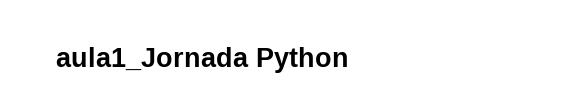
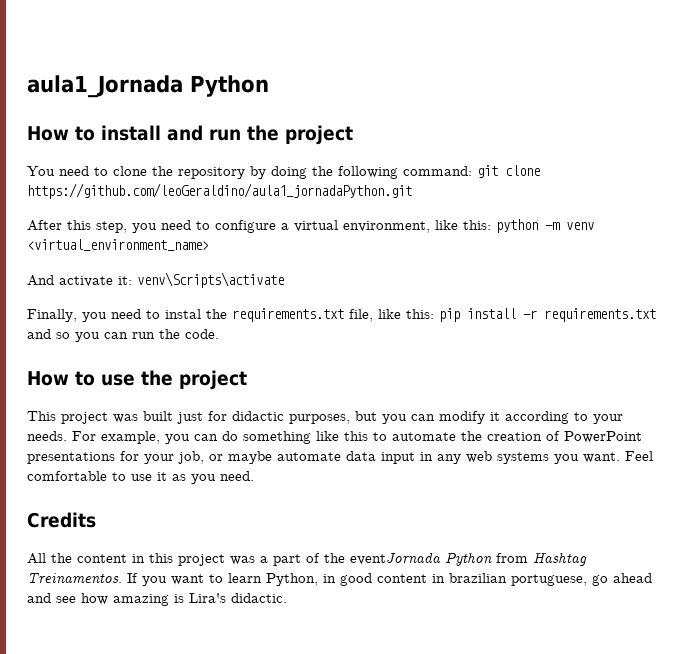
(349, 60) none -> [27,125,353,145] [27,165,540,179] [27,183,412,199] [27,219,594,233] [27,239,209,251] [27,272,284,288] [27,308,656,322] [27,329,219,342] [27,370,247,390] [27,411,623,424] [27,431,642,444] [27,451,653,464] [27,471,254,484] [27,512,96,528] [27,552,587,566] [27,573,652,586] [27,593,287,606] // How to install and run the project // You need to clone the repository by doing the following command: git clone https://github.com/leoGeraldino/aula1_jornadaPython.git // After this step, you need to configure a virtual environment, like this: python -m venv <virtual_environment_name> // And activate it: venv\Scripts\activate // Finally, you need to instal the requirements.txt file, like this: pip install -r requirements.txt and so you can run the code. // How to use the project // This project was built just for didactic purposes, but you can modify it according to your needs. For example, you can do something like this to automate the creation of PowerPoint presentations for your job, or maybe automate data input in any web systems you want. Feel comfortable to use it as you need. // Credits // All the content in this project was a part of the eventJornada Python from Hashtag Treinamentos. If you want to learn Python, in good content in brazilian portuguese, go ahead and see how amazing is Lira's didactic.

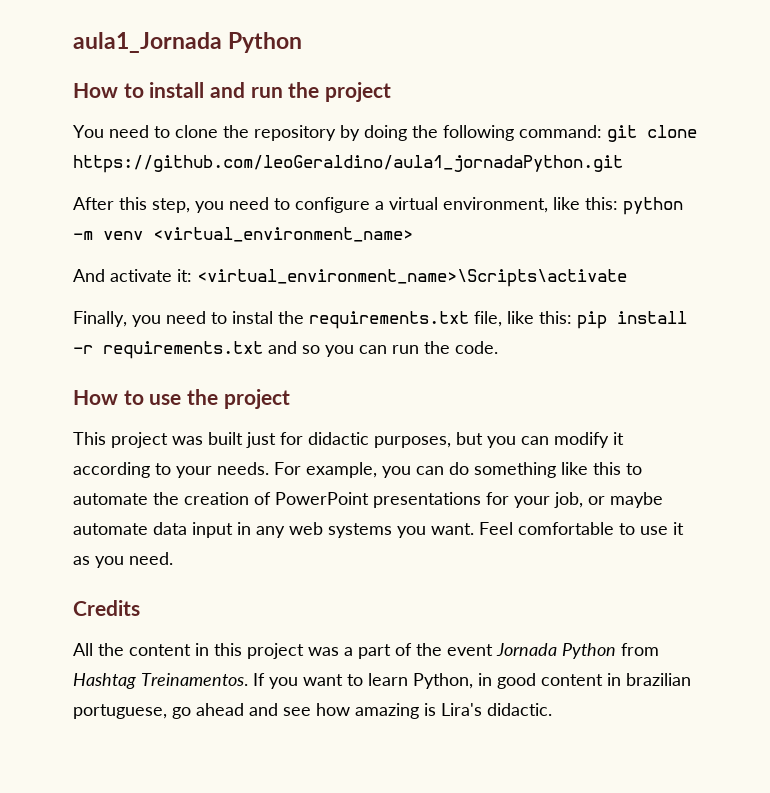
[137,272,284,288] venv\Scripts\activate -> [197,269,627,287] <virtual_environment_name>\Scripts\activate
[350,552,441,565] eventJornada -> [447,643,557,656] event Jornada

